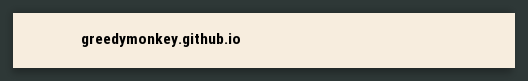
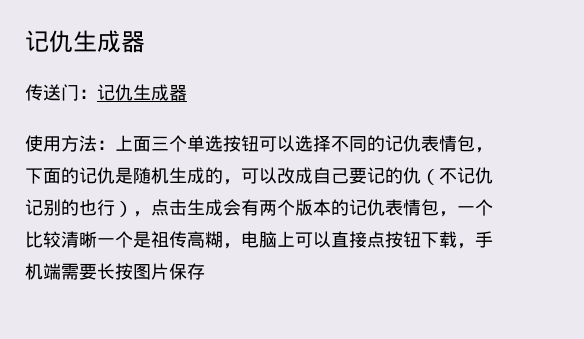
[81,33,241,47] greedymonkey.github.io -> [25,30,145,53] [25,84,187,101] [25,135,493,153] [25,167,493,185] [25,199,493,217] [25,231,493,249] [25,263,205,280] 记仇生成器 // 传送门：记仇生成器 // 使用方法：上面三个单选按钮可以选择不同的记仇表情包，下面的记仇是随机生成的，可以改成自己要记的仇（不记仇记别的也行），点击生成会有两个版本的记仇表情包，一个比较清晰一个是祖传高糊，电脑上可以直接点按钮下载，手机端需要长按图片保存

